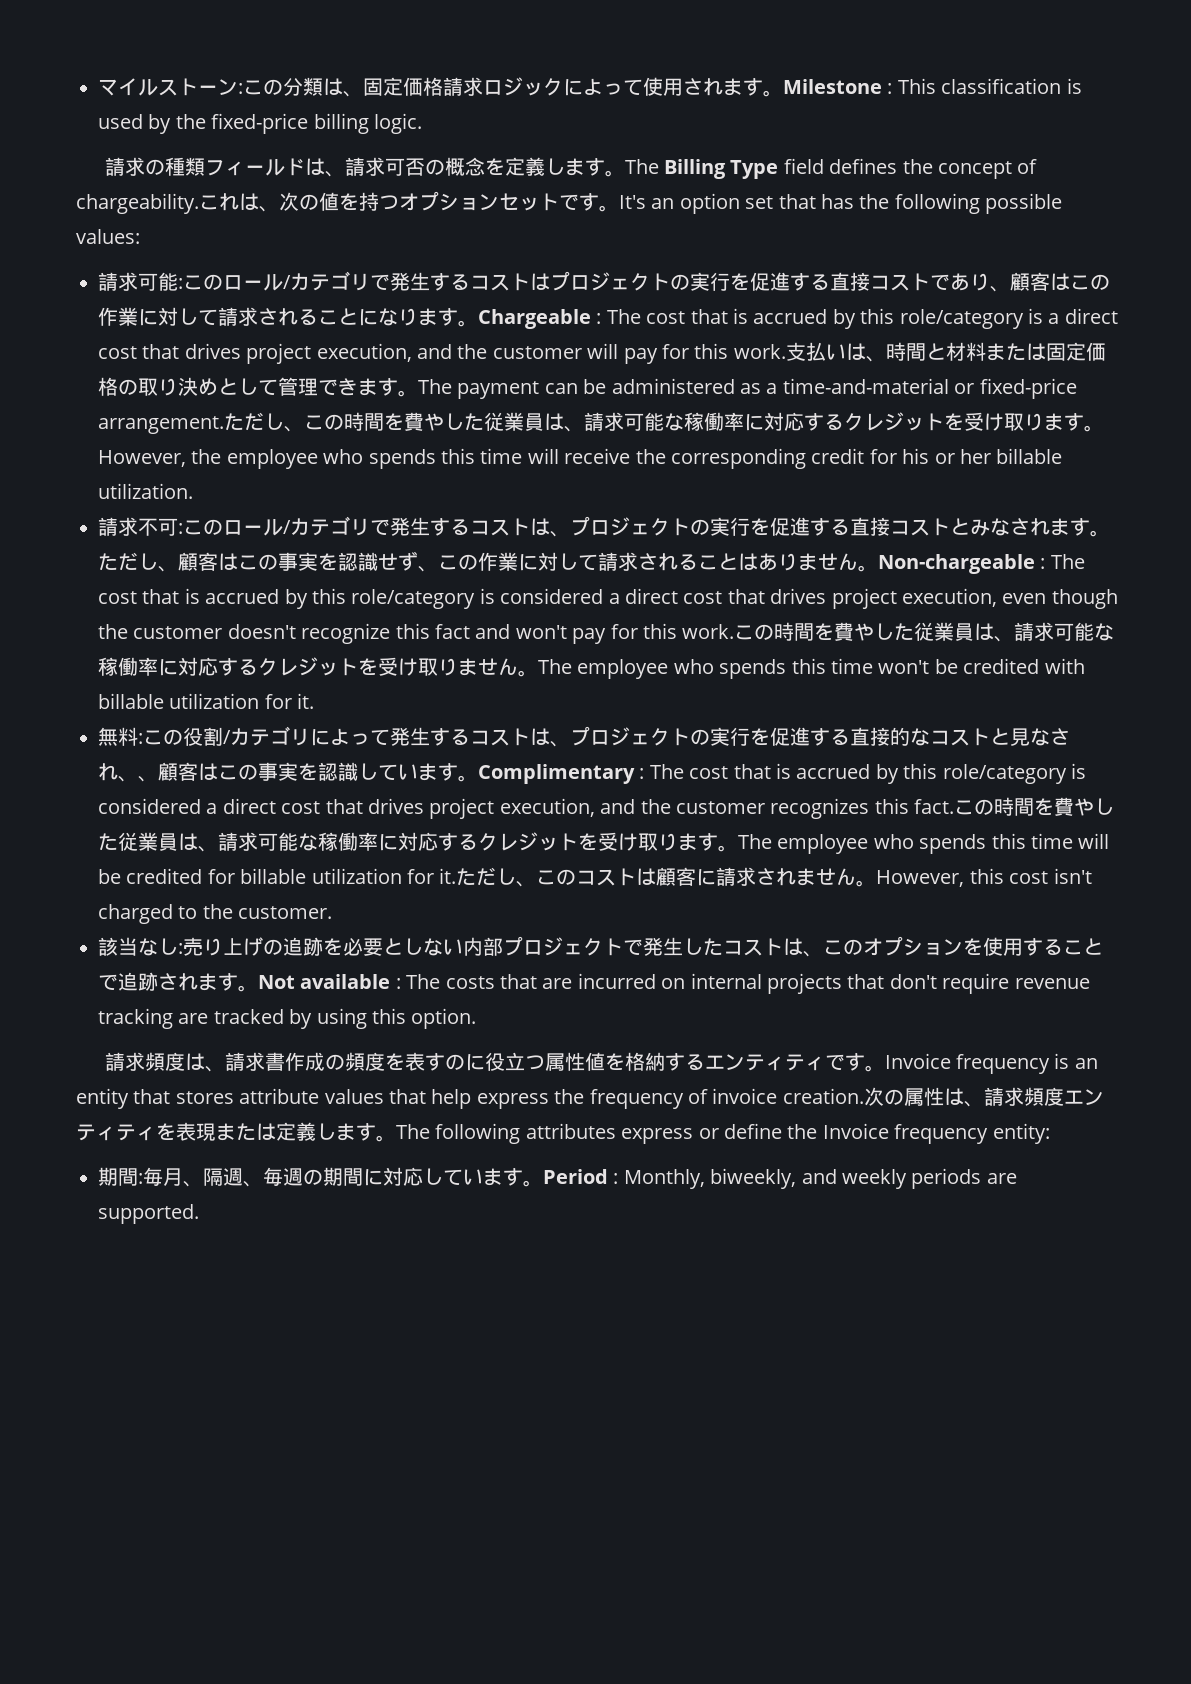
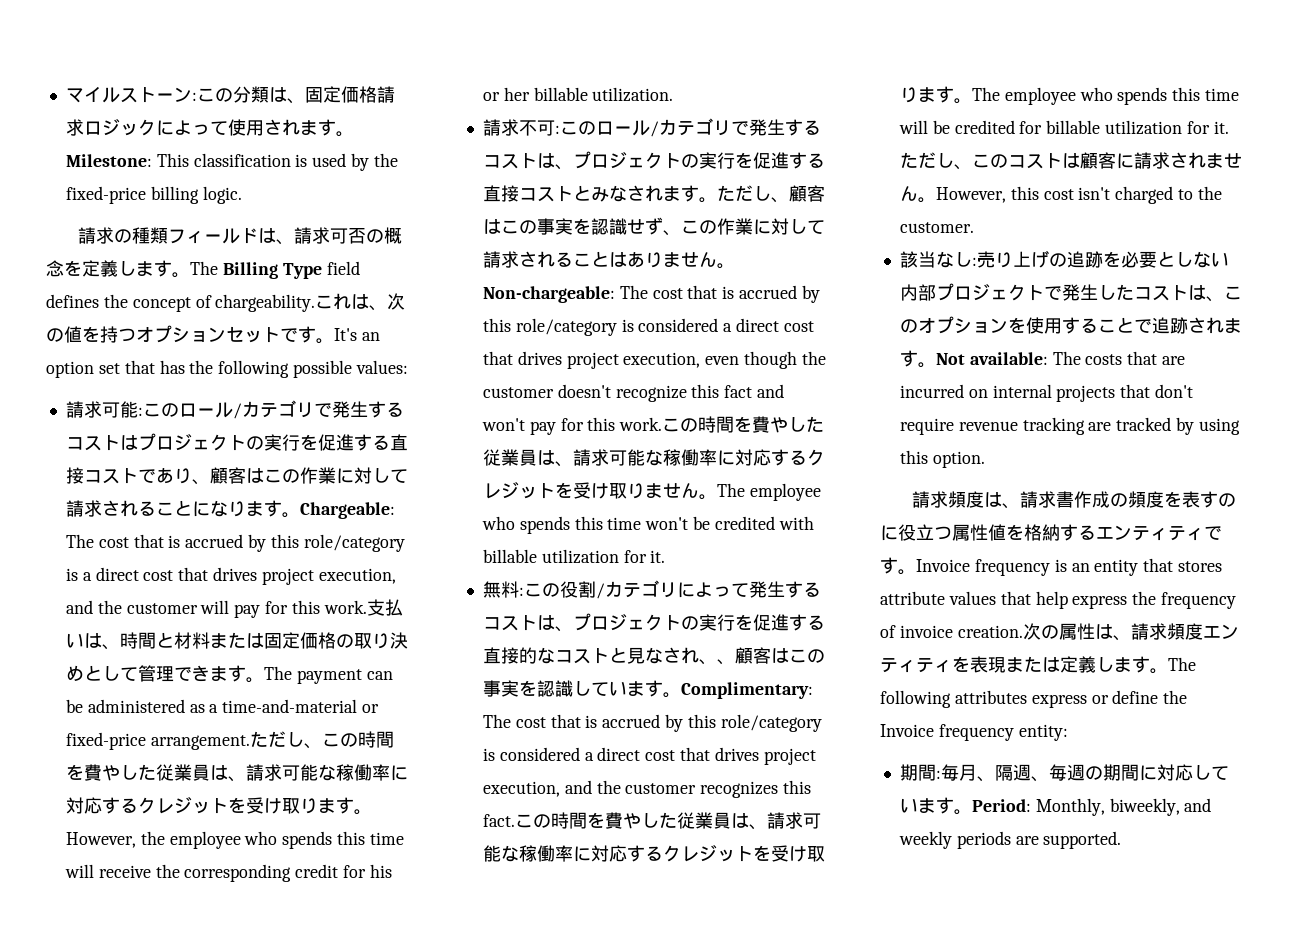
[783,79,893,94] Milestone : -> [65,154,152,167] Milestone:
[478,309,602,329] Chargeable : -> [299,502,395,519] Chargeable:
[878,554,1046,574] Non-chargeable : -> [482,286,615,303] Non-chargeable:
[478,764,645,784] Complimentary : -> [680,682,813,699] Complimentary:
[300,974,401,989] available : -> [969,352,1048,365] available:
[543,1169,619,1184] Period : -> [971,799,1031,812] Period:

